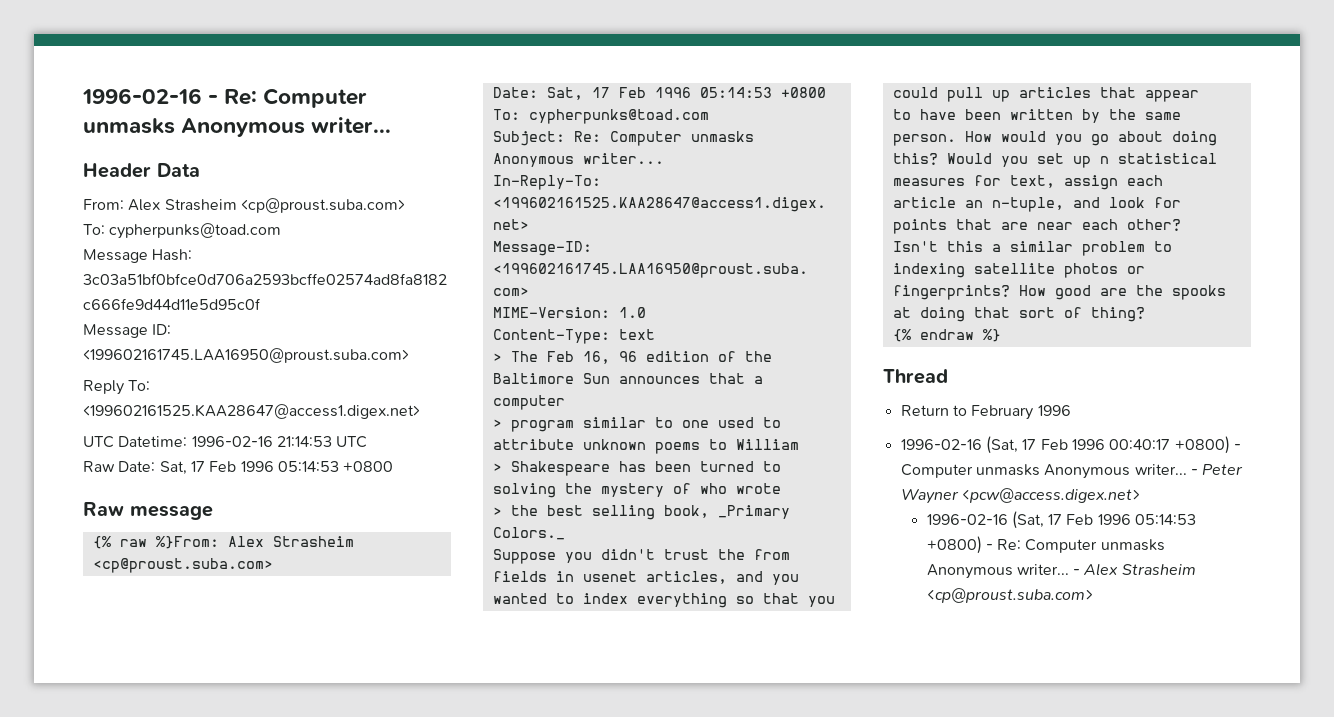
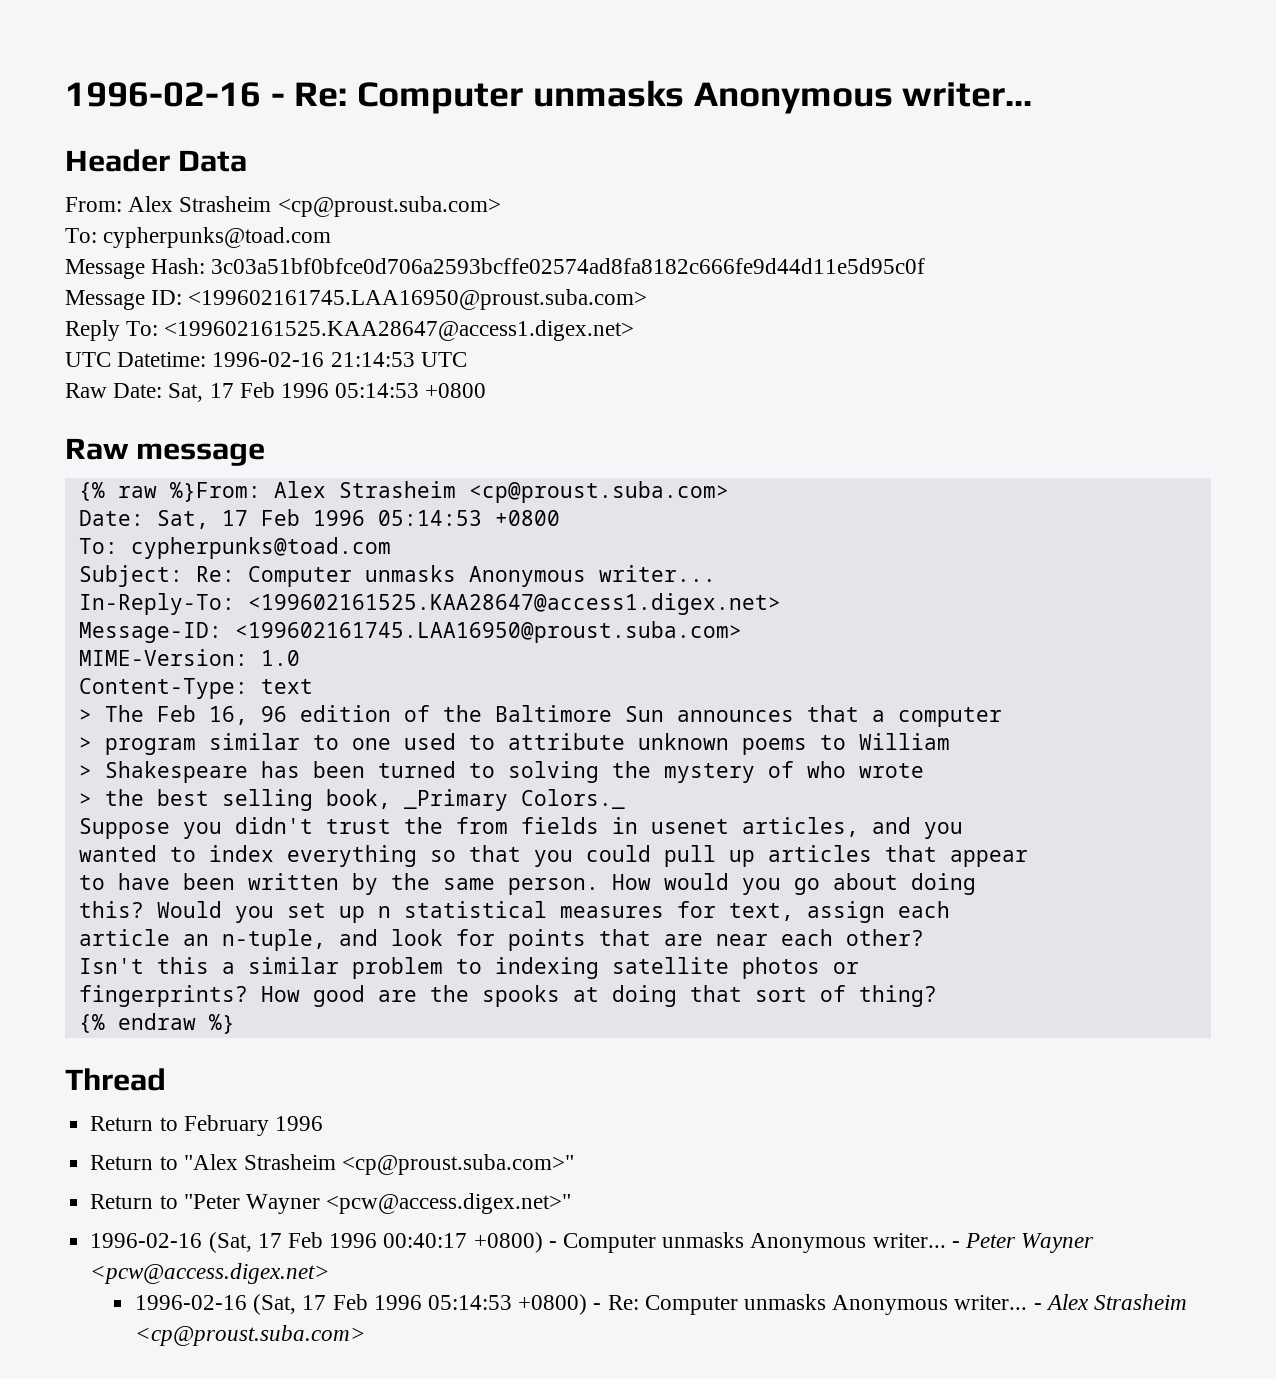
(1071, 410) none -> [90,1154,575,1175] [90,1193,572,1214] // Return to "Alex Strasheim <cp@proust.suba.com>" // Return to "Peter Wayner <pcw@access.digex.net>"

